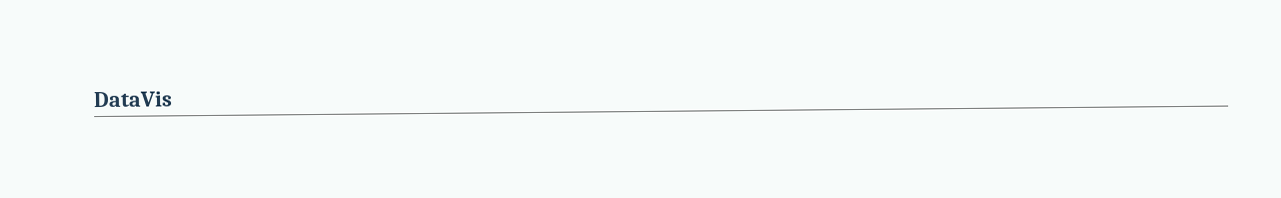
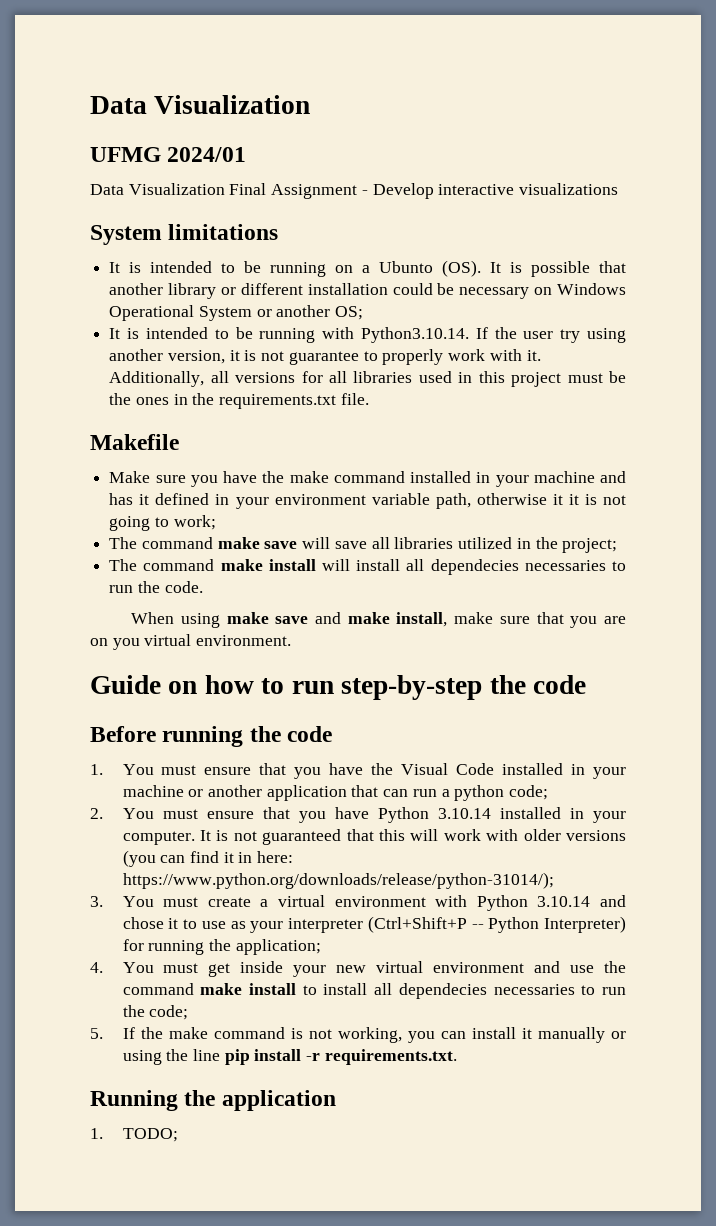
[93,91,173,108] DataVis -> [90,95,311,114] [90,147,247,162] [90,183,619,199] [90,224,279,245] [109,260,626,277] [109,283,626,299] [109,305,364,321] [109,327,626,343] [109,349,541,365] [109,371,626,387] [109,393,369,409] [90,434,179,450] [109,471,626,487] [109,493,626,509] [109,515,216,531] [109,537,618,553] [109,559,627,575] [109,581,203,593] [131,612,627,628] [90,634,292,650] [90,675,586,700] [90,726,333,747] [90,763,626,779] [122,785,549,801] [90,807,626,823] [122,829,626,845] [122,850,294,867] [122,872,554,889] [90,895,626,911] [122,916,626,933] [122,939,321,955] [90,961,626,977] [122,983,627,999] [122,1005,189,1020] [90,1027,626,1043] [122,1049,457,1065] [90,1090,336,1111] [90,1128,178,1142] Data Visualization // UFMG 2024/01 // Data Visualization Final Assignment - Develop interactive visualizations // System limitations // It is intended to be running on a Ubunto (OS). It is possible that another library or different installation could be necessary on Windows Operational System or another OS; // It is intended to be running with Python3.10.14. If the user try using another version, it is not guarantee to properly work with it. Additionally, all versions for all libraries used in this project must be the ones in the requirements.txt file. // Makefile // Make sure you have the make command installed in your machine and has it defined in your environment variable path, otherwise it it is not going to work; // The command make save will save all libraries utilized in the project; // The command make install will install all dependecies necessaries to run the code. // When using make save and make install, make sure that you are on you virtual environment. // Guide on how to run step-by-step the code // Before running the code // 1. You must ensure that you have the Visual Code installed in your machine or another application that can run a python code; // 2. You must ensure that you have Python 3.10.14 installed in your computer. It is not guaranteed that this will work with older versions (you can find it in here: https://www.python.org/downloads/release/python-31014/); // 3. You must create a virtual environment with Python 3.10.14 and chose it to use as your interpreter (Ctrl+Shift+P -- Python Interpreter) for running the application; // 4. You must get inside your new virtual environment and use the command make install to install all dependecies necessaries to run the code; // 5. If the make command is not working, you can install it manually or using the line pip install -r requirements.txt. // Running the application // 1. TODO;

